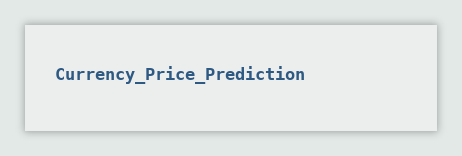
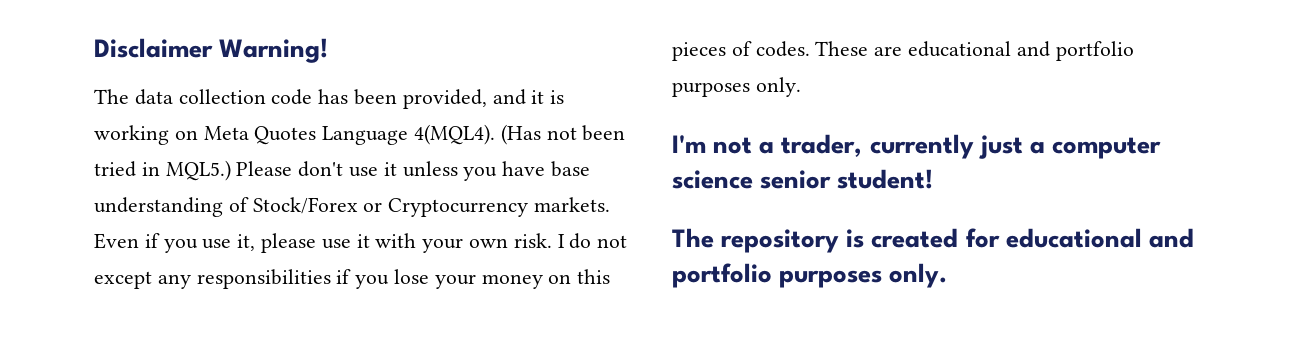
[55,66,305,84] Currency_Price_Prediction -> [94,38,329,63] [94,89,565,109] [94,124,626,145] [94,160,591,181] [94,197,611,217] [94,233,628,253] [94,269,611,289] [672,41,1134,61] [672,77,801,97] [672,134,1162,159] [672,169,934,189] [672,228,1194,253] [672,263,948,288] Disclaimer Warning! // The data collection code has been provided, and it is working on Meta Quotes Language 4(MQL4). (Has not been tried in MQL5.) Please don't use it unless you have base understanding of Stock/Forex or Cryptocurrency markets. Even if you use it, please use it with your own risk. I do not except any responsibilities if you lose your money on this pieces of codes. These are educational and portfolio purposes only. // I'm not a trader, currently just a computer science senior student! // The repository is created for educational and portfolio purposes only.

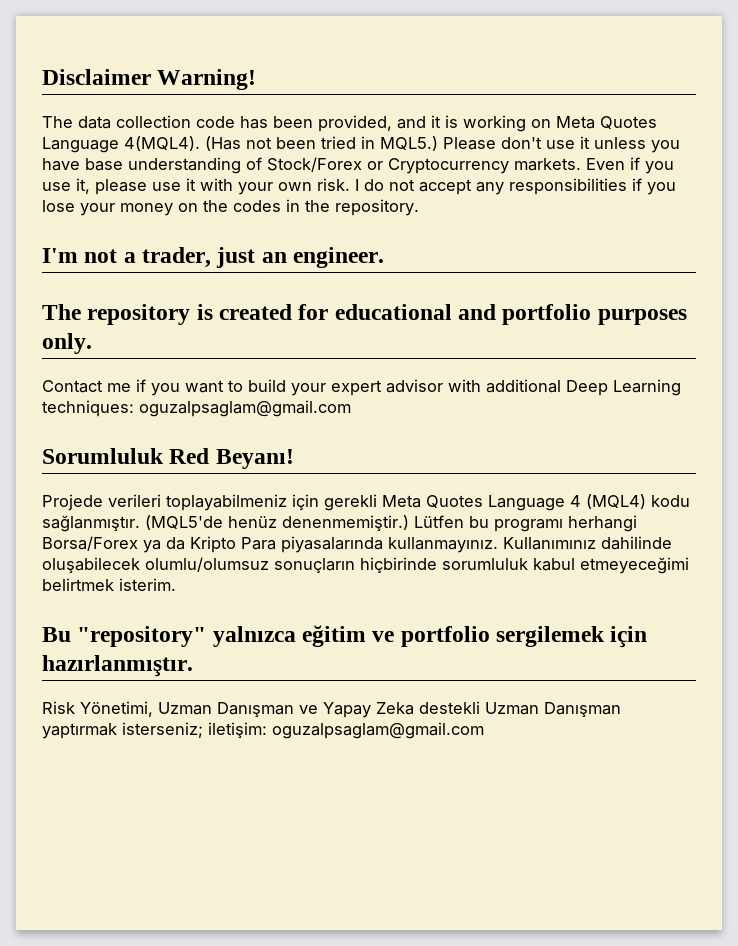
[94,271,152,289] except -> [419,179,472,195] accept
[577,269,611,284] [672,41,1134,61] [672,77,801,97] [672,134,1162,159] [672,169,934,189] this pieces of codes. These are educational and portfolio purposes only. // I'm not a trader, currently just a computer science senior student! -> [203,199,419,216] [42,247,385,268] the codes in the repository. // I'm not a trader, just an engineer.
(948, 275) none -> [42,379,681,396] [42,400,351,417] [42,448,294,469] [42,494,690,511] [42,515,637,532] [42,536,672,553] [42,557,689,574] [42,578,176,591] [42,625,648,648] [42,655,193,677] [42,701,621,718] [42,722,484,739] // Contact me if you want to build your expert advisor with additional Deep Learning techniques: oguzalpsaglam@gmail.com // Sorumluluk Red Beyanı! // Projede verileri toplayabilmeniz için gerekli Meta Quotes Language 4 (MQL4) kodu sağlanmıştır. (MQL5'de henüz denenmemiştir.) Lütfen bu programı herhangi Borsa/Forex ya da Kripto Para piyasalarında kullanmayınız. Kullanımınız dahilinde oluşabilecek olumlu/olumsuz sonuçların hiçbirinde sorumluluk kabul etmeyeceğimi belirtmek isterim. // Bu "repository" yalnızca eğitim ve portfolio sergilemek için hazırlanmıştır. // Risk Yönetimi, Uzman Danışman ve Yapay Zeka destekli Uzman Danışman yaptırmak isterseniz; iletişim: oguzalpsaglam@gmail.com

